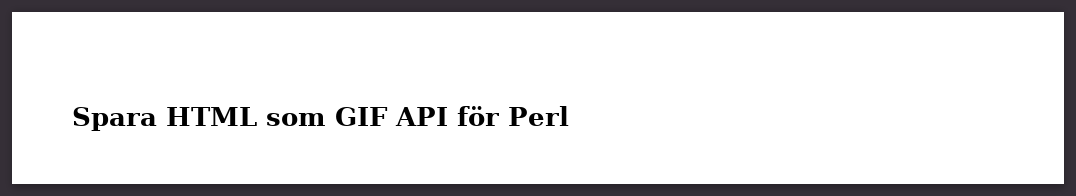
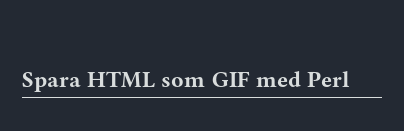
[395,106,499,126] API för -> [255,71,301,87] med

